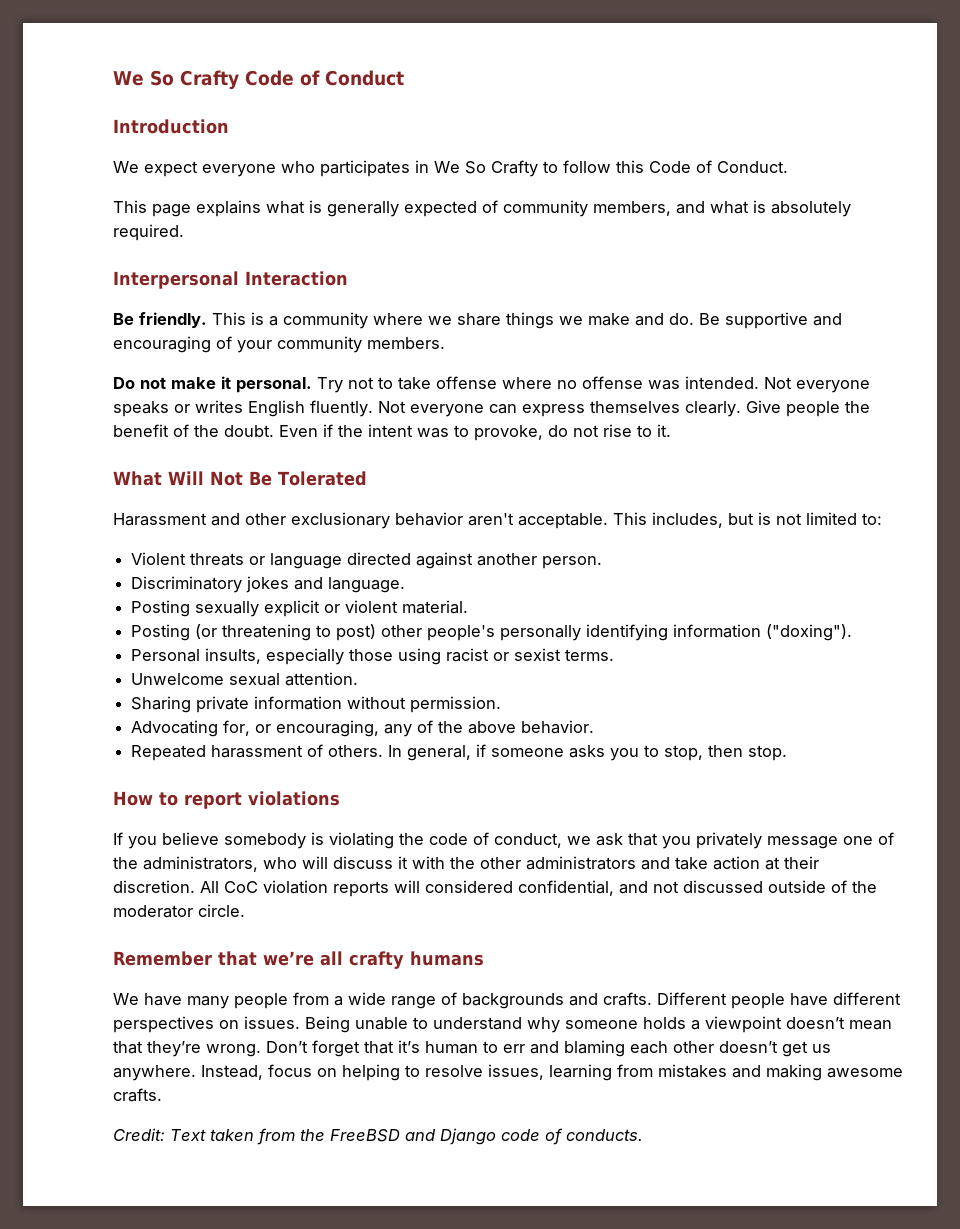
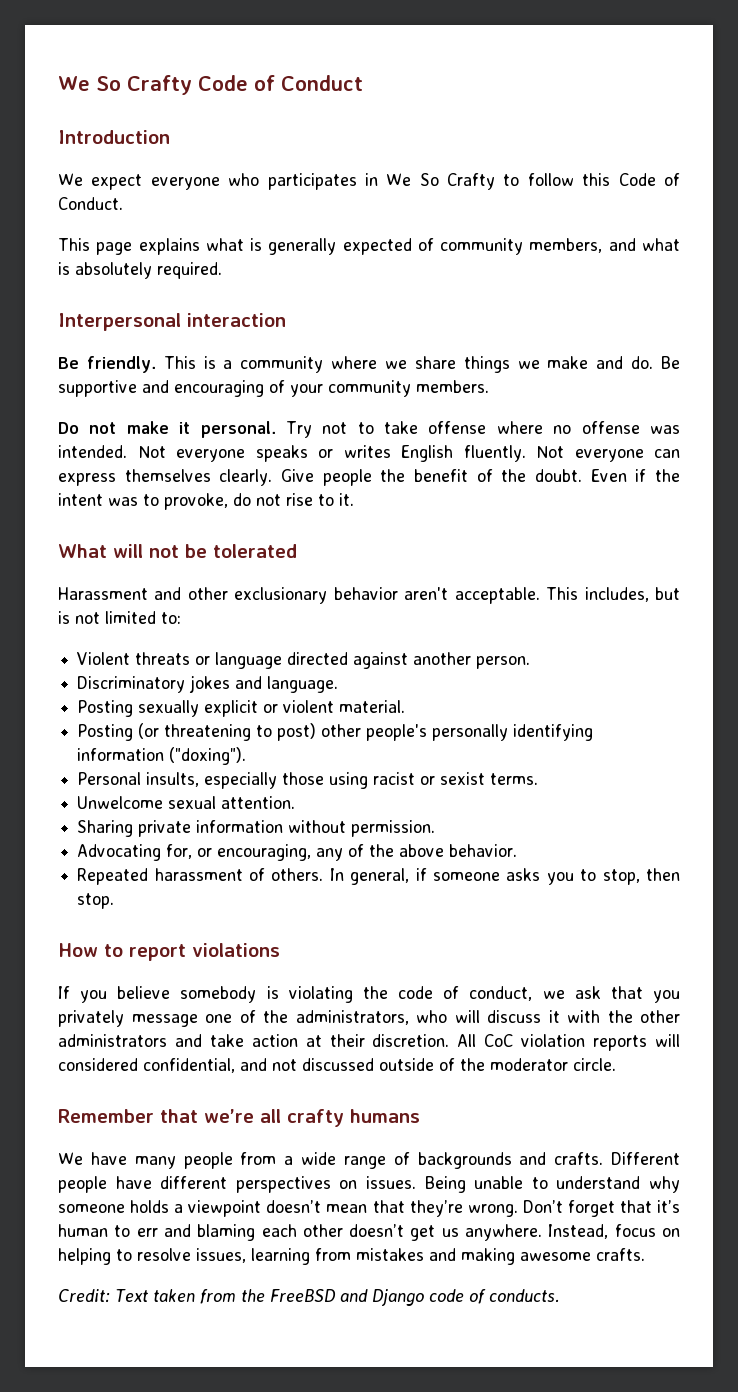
[245,271,348,286] Interaction -> [187,313,286,327] interaction
[168,471,367,486] Will Not Be Tolerated -> [113,544,297,558] will not be tolerated

